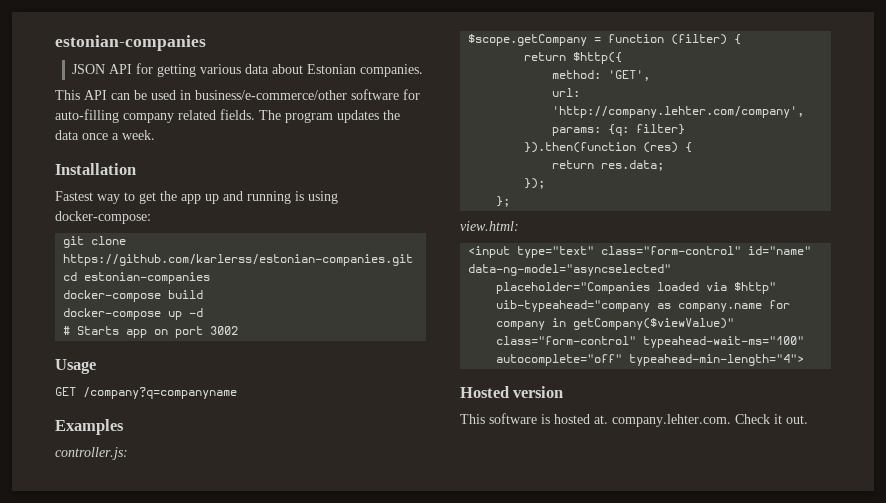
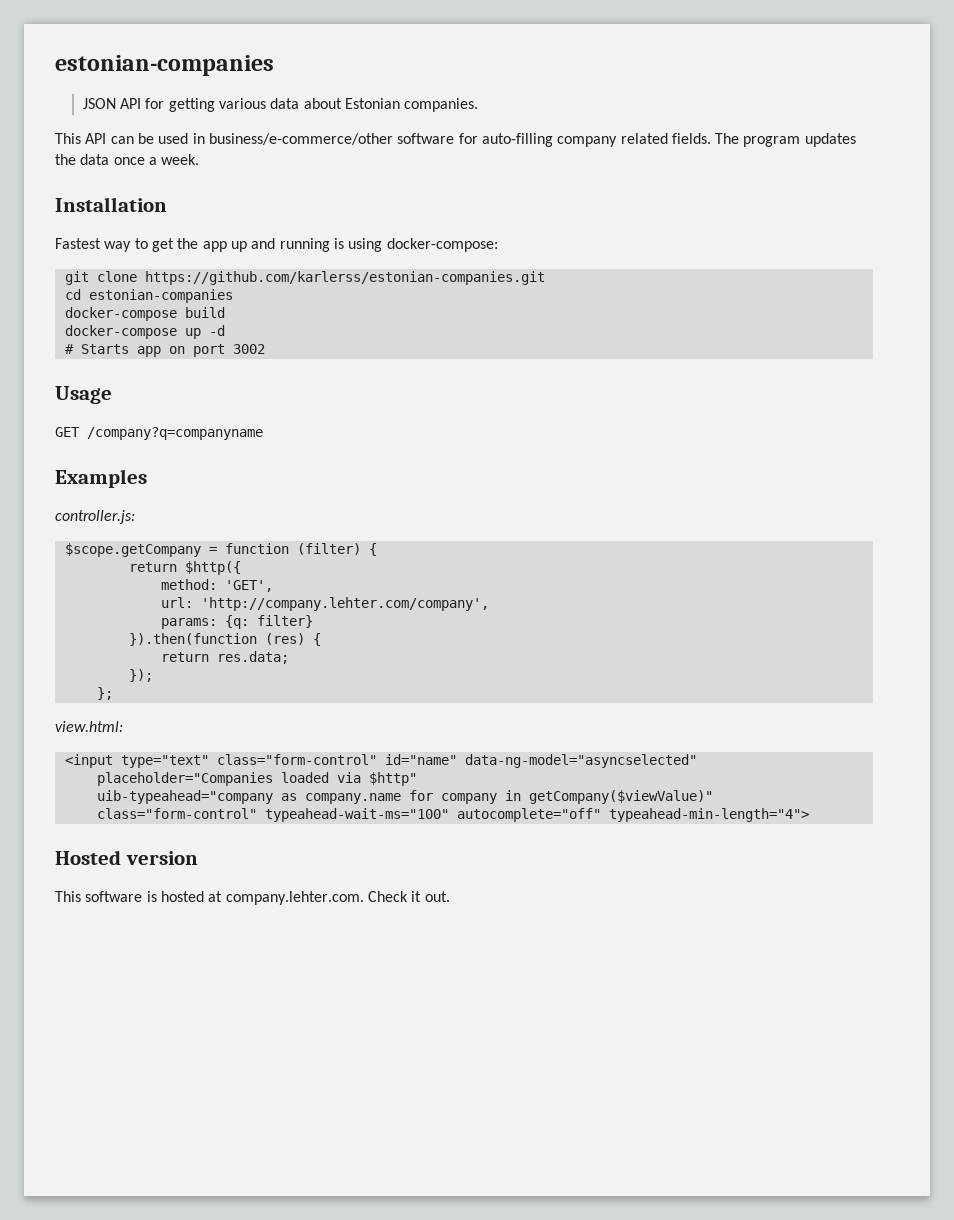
[594,415,608,424] at. -> [208,891,223,902] at

